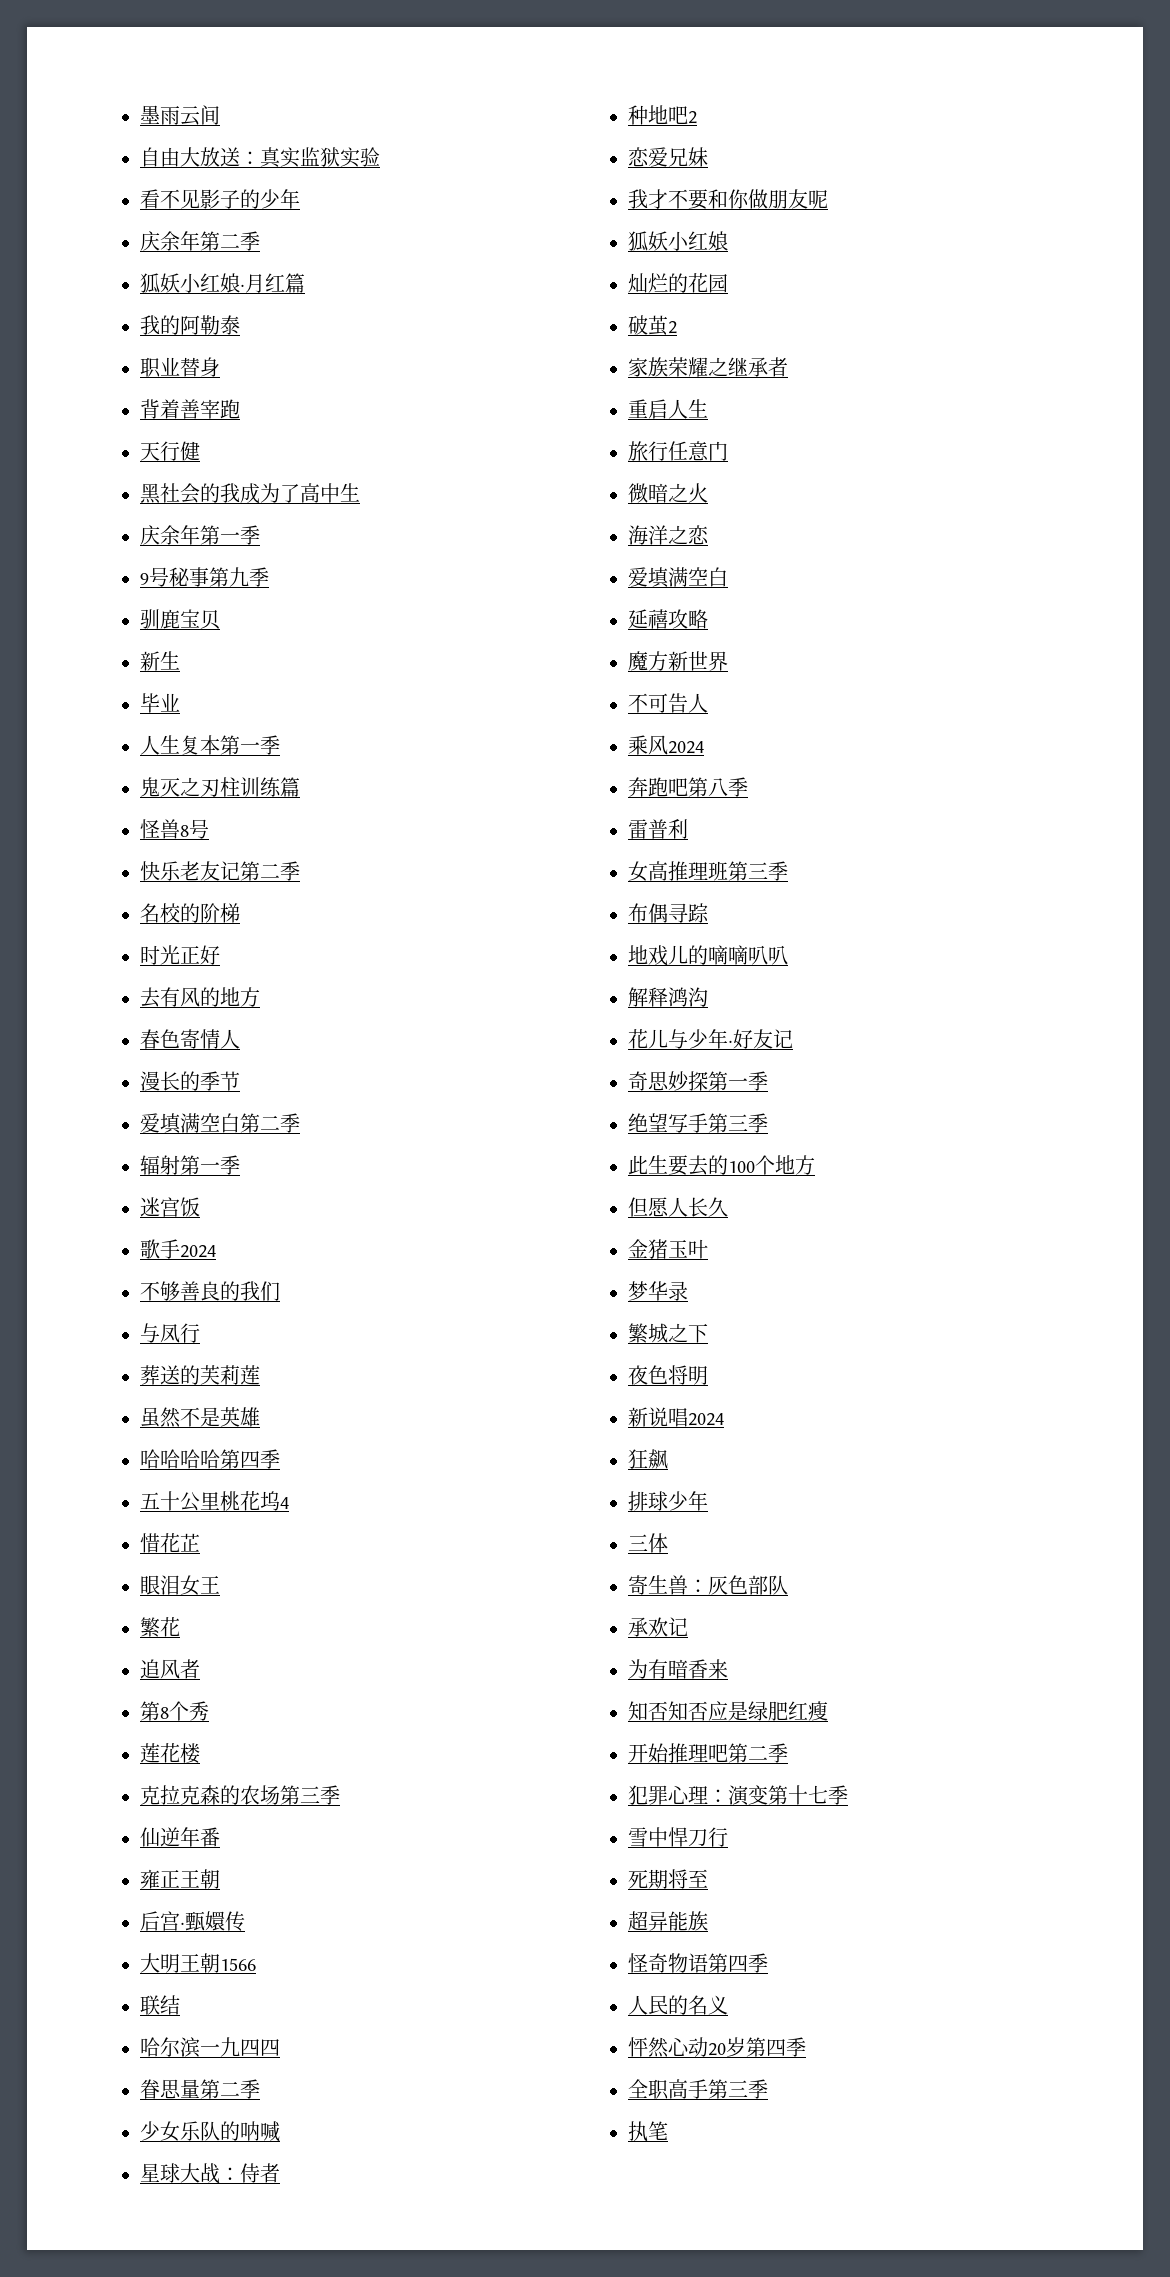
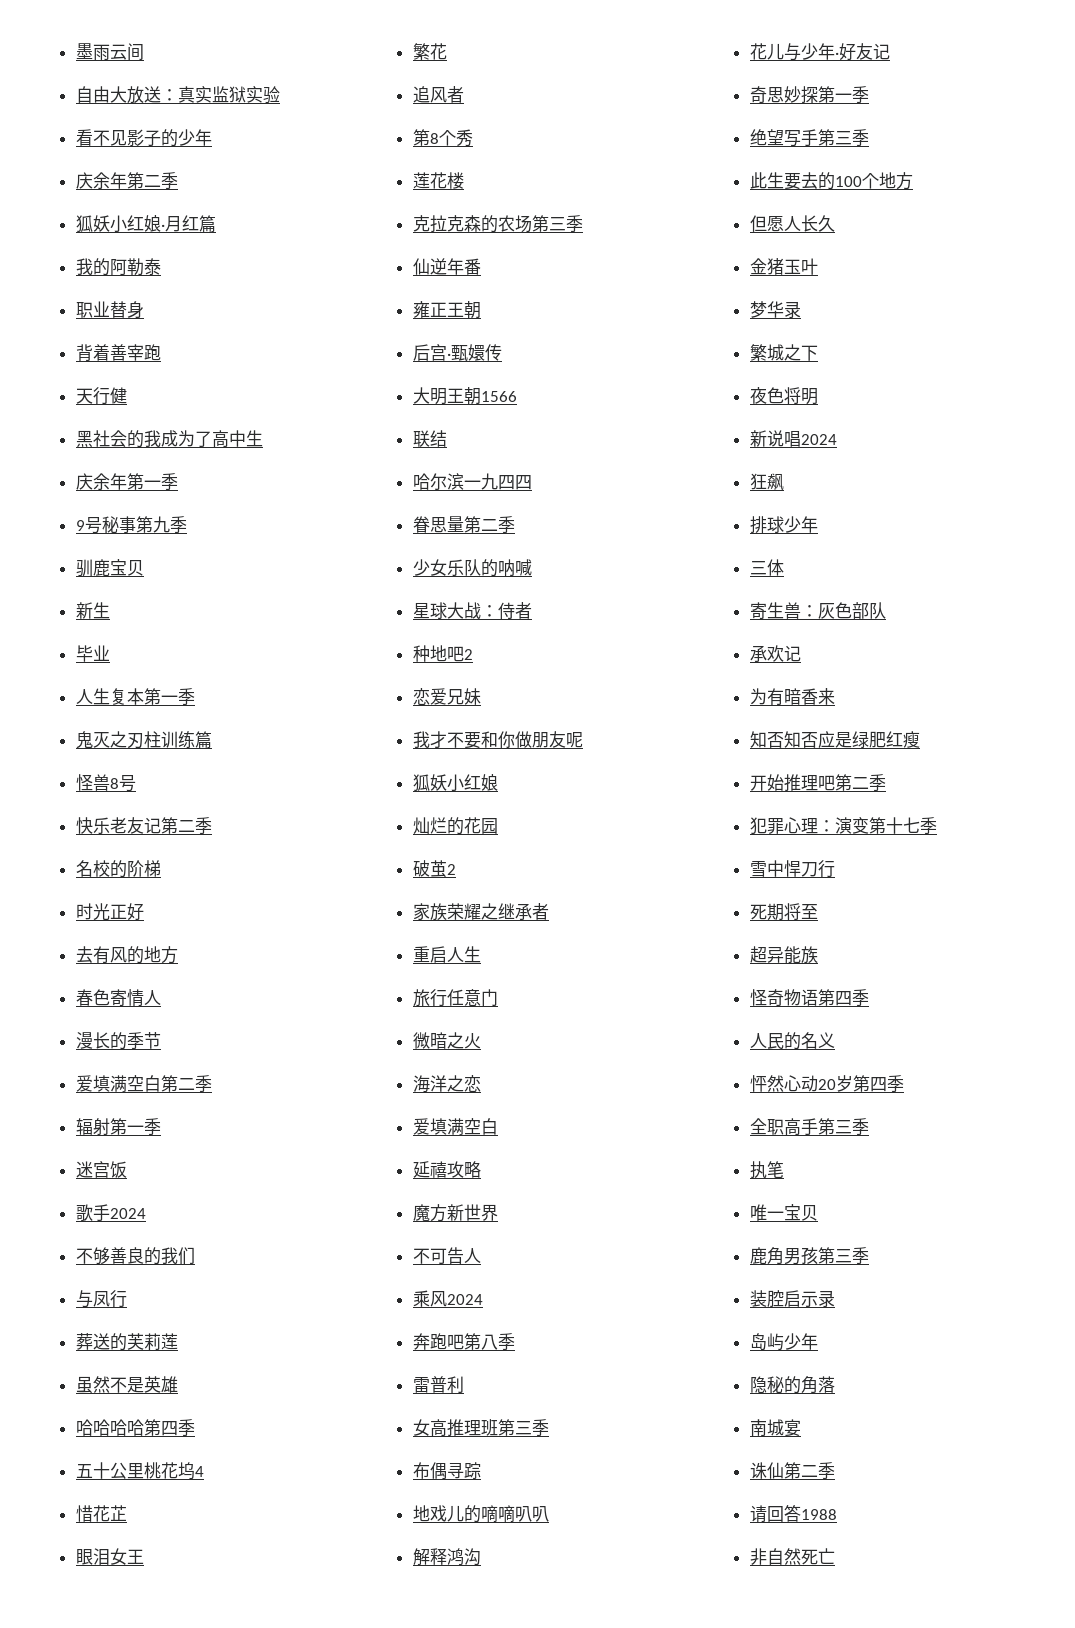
(668, 2130) none -> [749,1204,818,1221] [749,1247,869,1265] [749,1290,835,1308] [749,1333,818,1351] [749,1376,835,1394] [749,1419,801,1437] [749,1462,835,1479] [749,1504,837,1523] [749,1548,835,1565] // 唯一宝贝 // 鹿角男孩第三季 // 装腔启示录 // 岛屿少年 // 隐秘的角落 // 南城宴 // 诛仙第二季 // 请回答1988 // 非自然死亡

